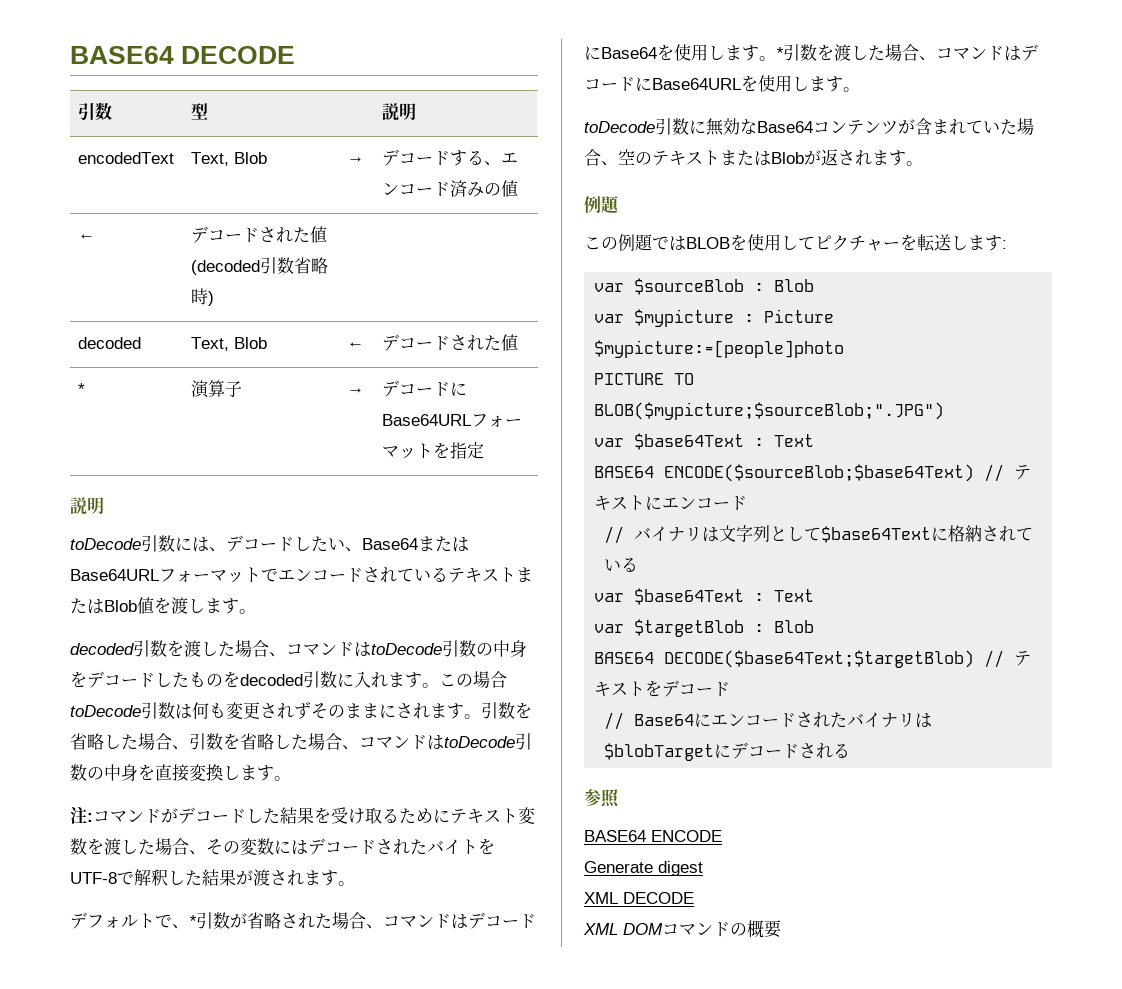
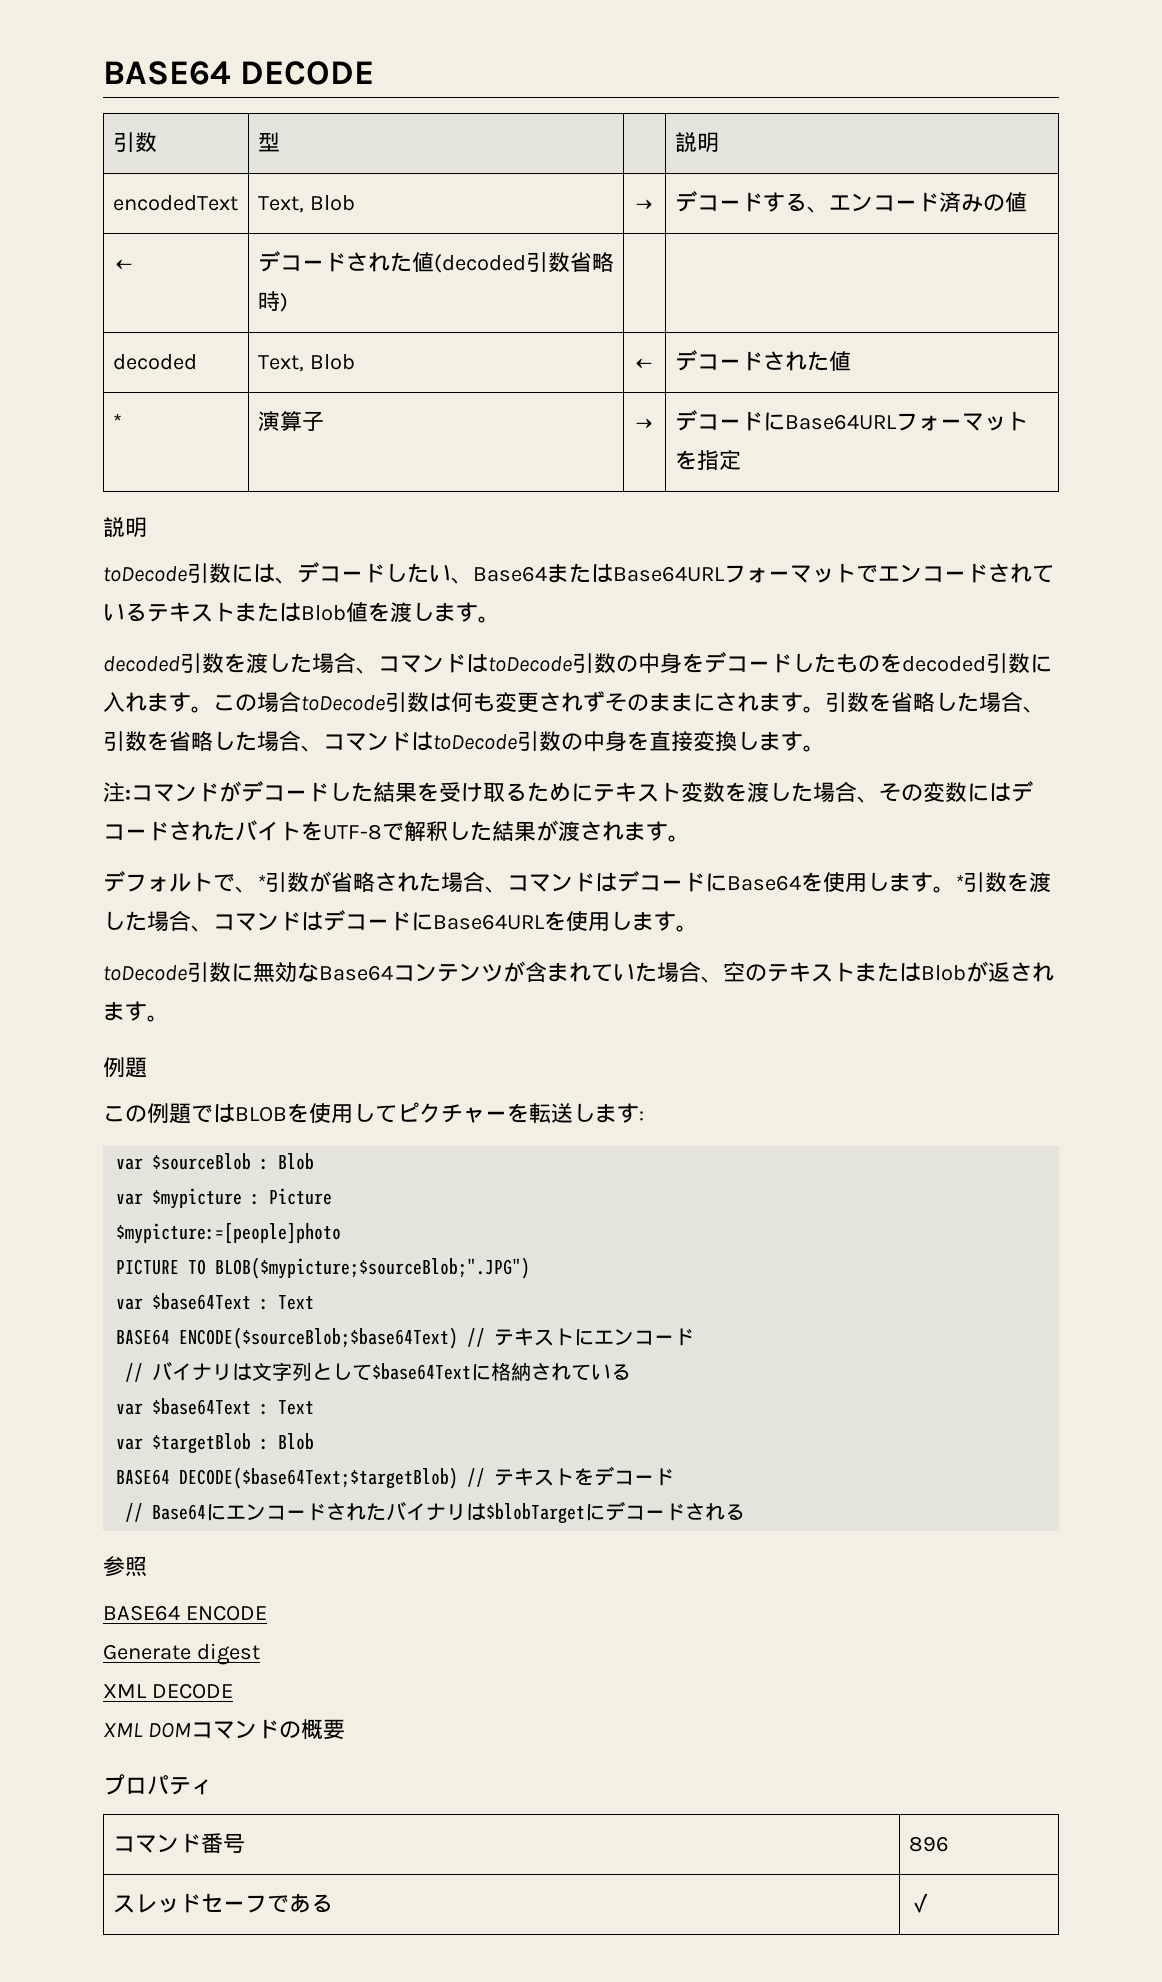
(781, 929) none -> [103,1774,213,1795] [112,1833,245,1854] [908,1836,949,1852] [112,1893,333,1913] [908,1893,931,1913] // プロパティ // コマンド番号 | 896 // スレッドセーフである | ✓

